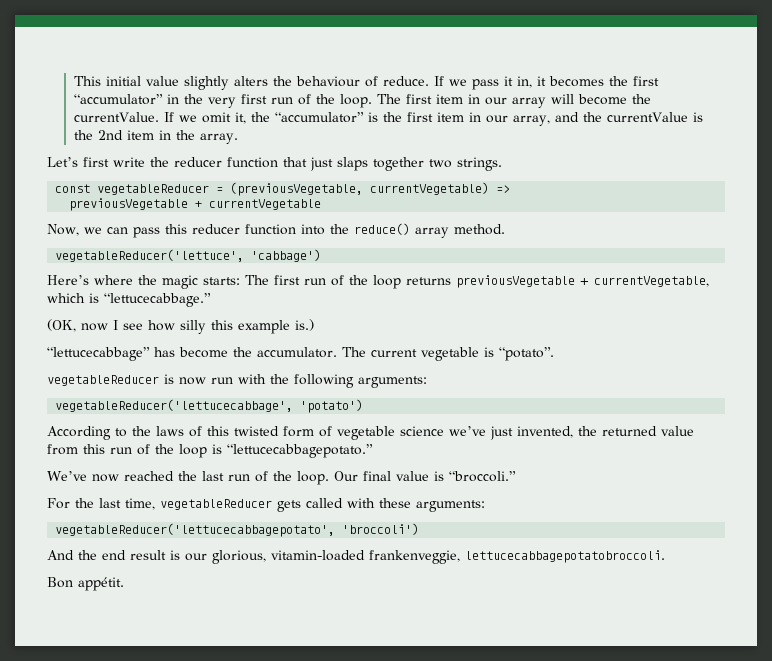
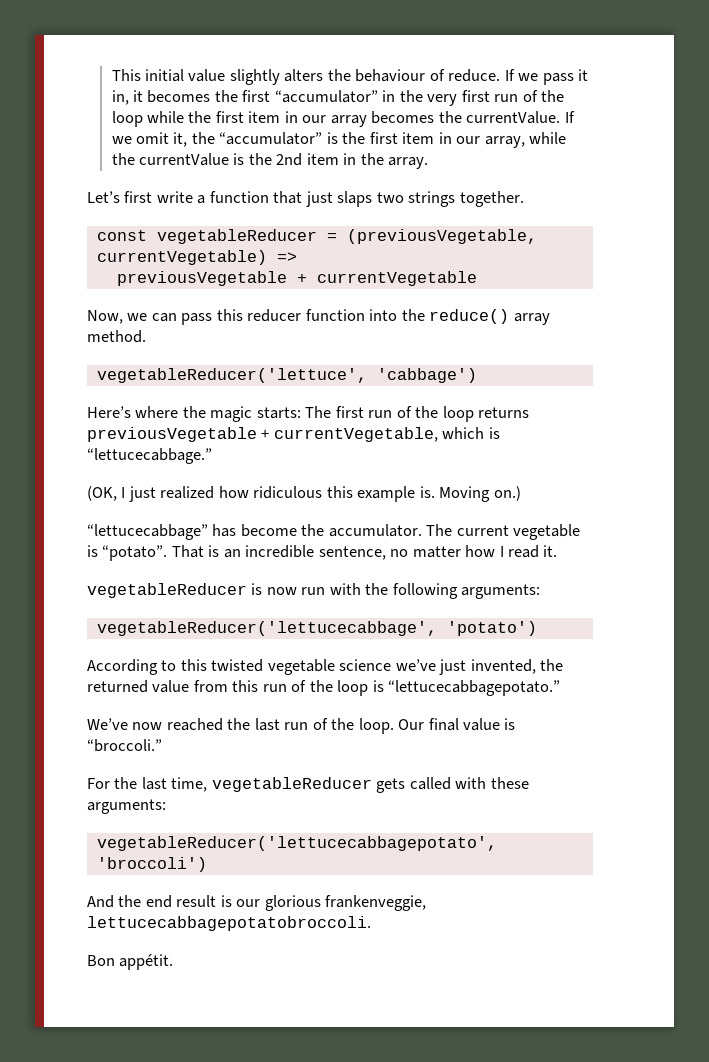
[340,94,402,108] loop. The -> [111,111,212,127] loop while the
[551,94,628,105] will become -> [371,111,435,124] becomes
[555,112,580,122] and -> [529,132,567,144] while
[150,157,222,167] the reducer -> [197,195,206,204] a
[373,157,502,171] together two strings. -> [376,191,524,207] two strings together.
[81,319,314,334] now I see how silly this example is.) -> [121,486,521,502] I just realized how ridiculous this example is. Moving on.)
(554, 354) none -> [171,545,558,560] That is an incredible sentence, no matter how I read it.
[132,426,332,437] the laws of this twisted form of -> [180,659,264,672] this twisted
[212,550,365,564] glorious, vitamin-loaded -> [264,895,321,911] glorious

